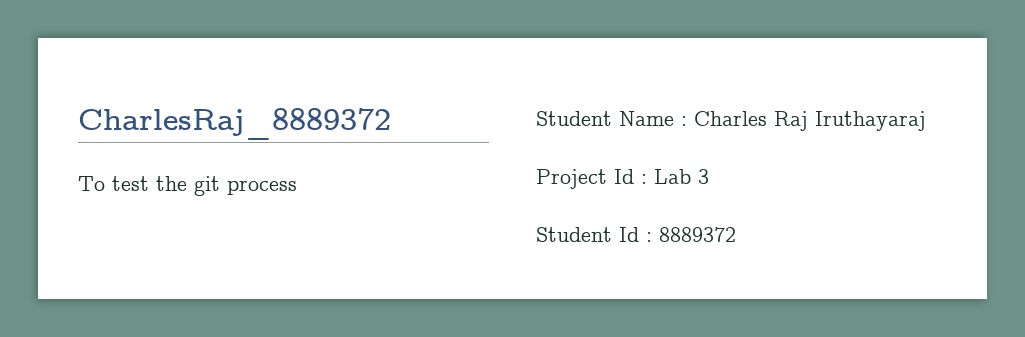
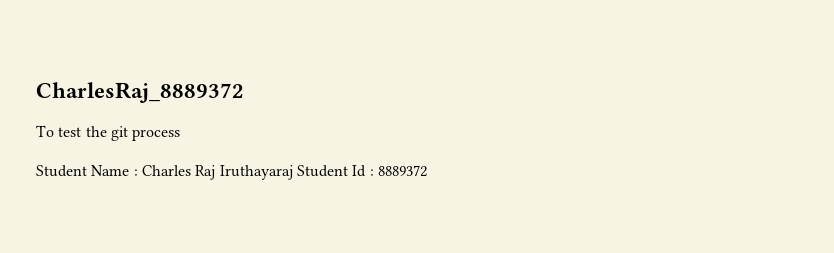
[536,169,709,189] // Project Id : Lab 3 // -> (293, 172) none

